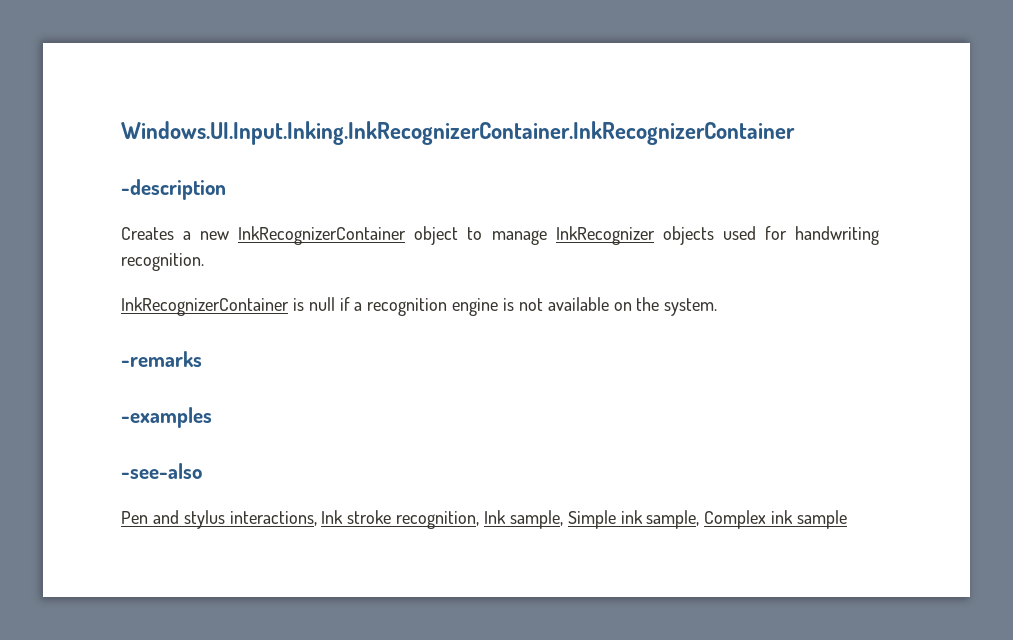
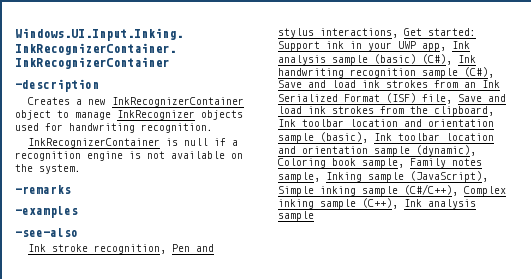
(202, 471) none -> [27,244,166,254] Ink stroke recognition,
[321,510,794,529] Ink stroke recognition, Ink sample, Simple ink sample, Complex ink -> [404,28,476,36] [278,41,470,51] [278,54,476,65] [278,67,494,78] [278,80,500,88] [278,93,506,104] [278,106,494,116] [278,119,494,127] [278,132,494,143] [278,145,476,156] [278,158,482,168] [278,171,488,182] [278,184,506,196] [278,198,476,209] Get started: Support ink in your UWP app, Ink analysis sample (basic) (C#), Ink handwriting recognition sample (C#), Save and load ink strokes from an Ink Serialized Format (ISF) file, Save and load ink strokes from the clipboard, Ink toolbar location and orientation sample (basic), Ink toolbar location and orientation sample (dynamic), Coloring book sample, Family notes sample, Inking sample (JavaScript), Simple inking sample (C#/C++), Complex inking sample (C++), Ink analysis

